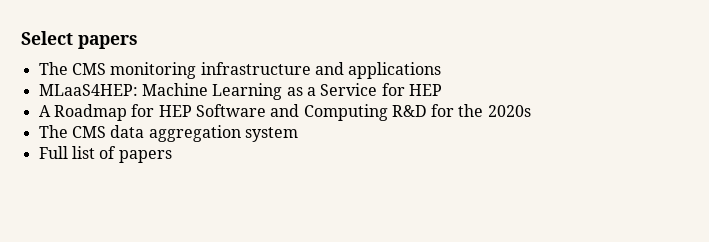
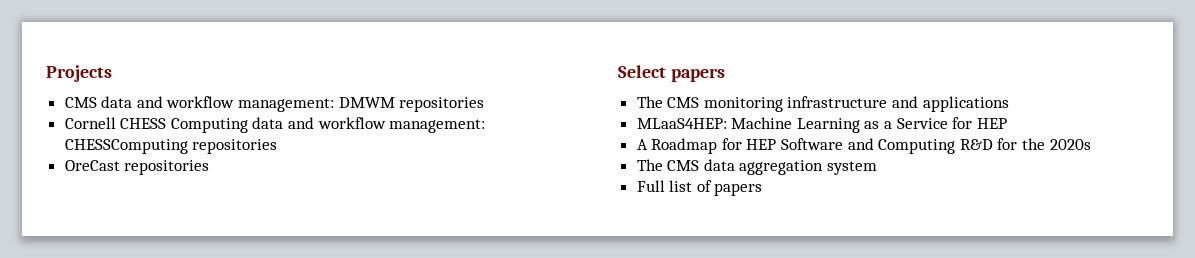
(21, 38) none -> [46,65,112,82] [64,96,485,112] [64,117,486,133] [64,139,278,154] [64,160,210,175] Projects // CMS data and workflow management: DMWM repositories // Cornell CHESS Computing data and workflow management: CHESSComputing repositories // OreCast repositories //

